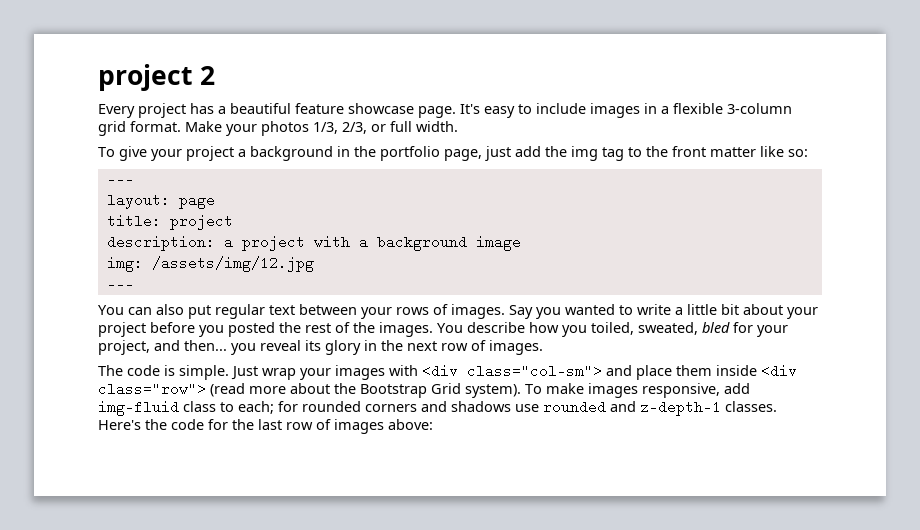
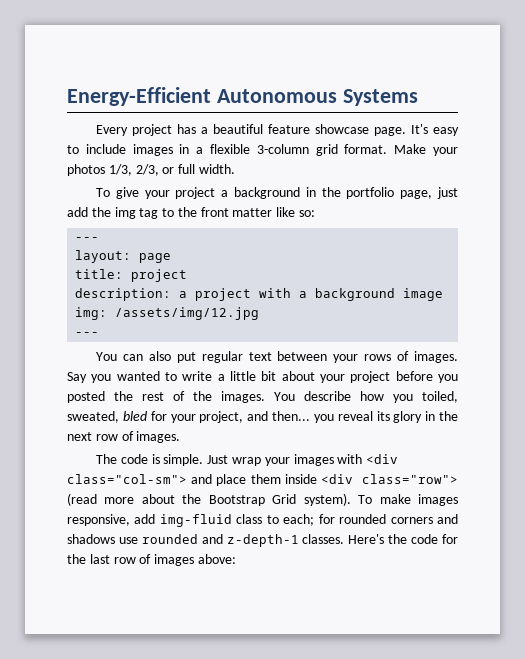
[98,64,216,91] project 2 -> [67,87,418,106] Energy-Efficient Autonomous Systems

